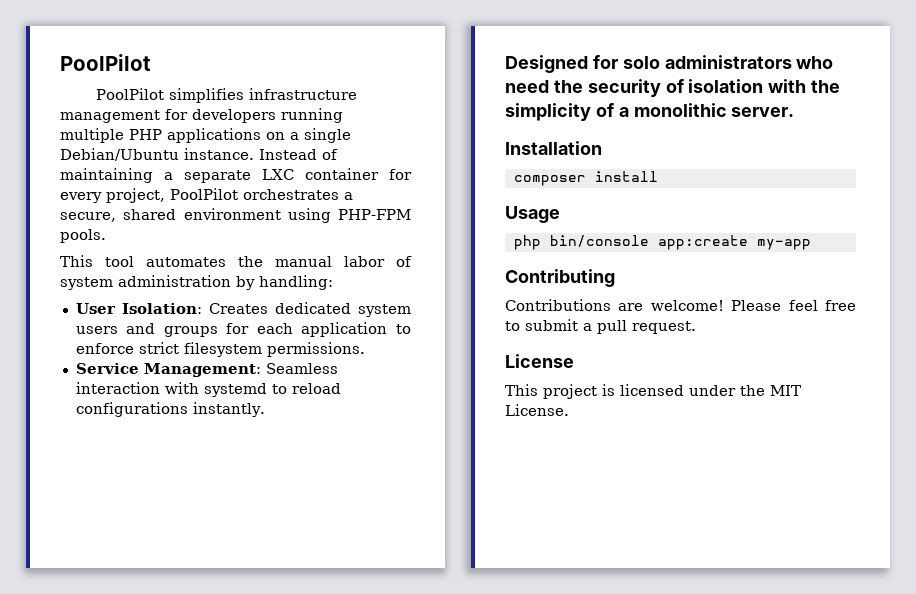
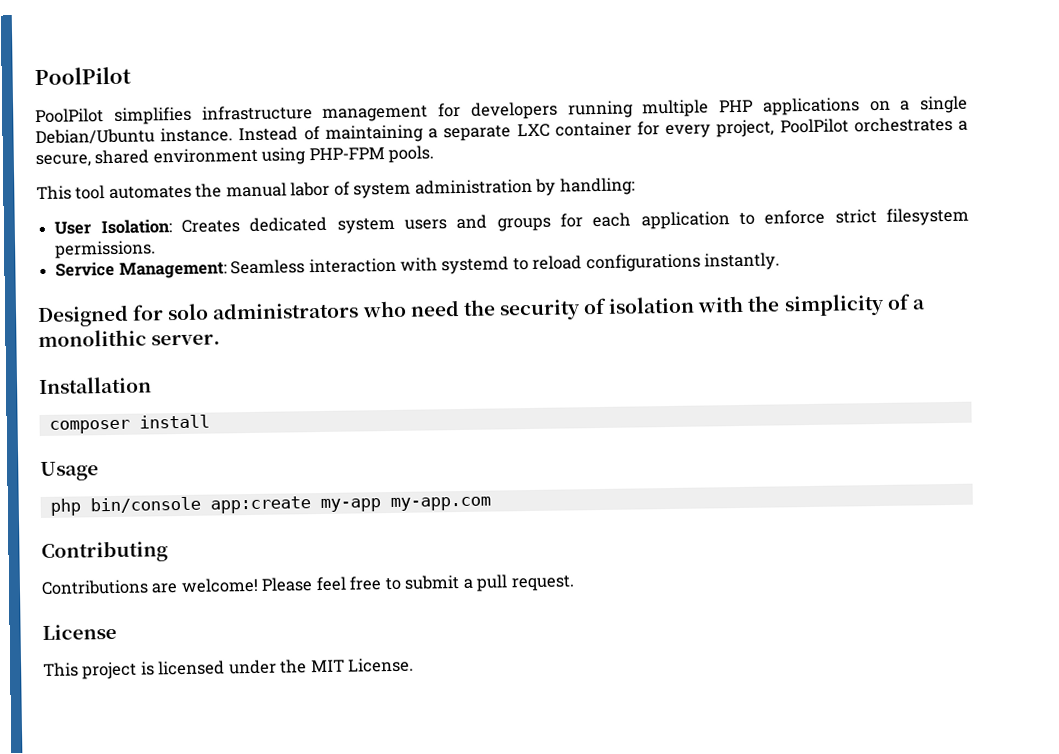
(811, 244) none -> [389,496,491,512] my-app.com

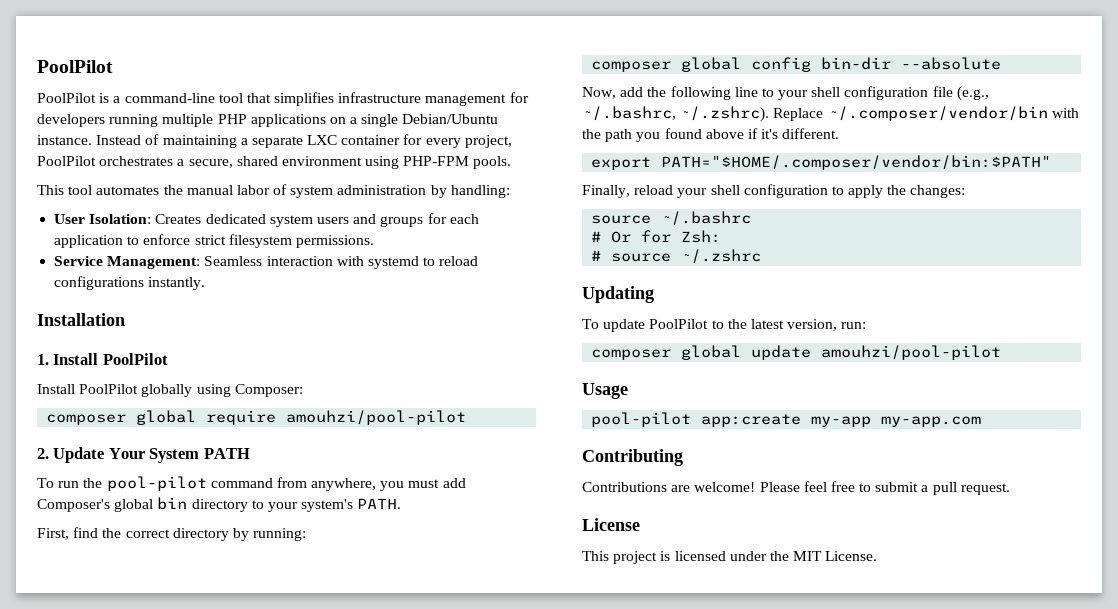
(104, 116) none -> [99,93,271,103] is a command-line tool that
[37,293,926,328] [38,329,221,348] [38,376,152,395] [48,414,210,434] Designed for solo administrators who need the security of isolation with the simplicity of a monolithic server. // Installation // composer install -> [37,313,125,326] [37,353,168,365] [37,384,303,397] [46,410,467,425] [37,447,250,463] [37,476,466,491] [37,497,402,512] [37,527,307,541] [591,57,1002,72] [582,86,989,101] [582,106,1079,122] [582,128,840,142] [591,155,1052,170] [582,184,966,198] [591,211,752,226] [591,230,722,243] [591,249,762,264] [582,286,654,303] [582,319,867,332] [591,345,1002,360] Installation // 1. Install PoolPilot // Install PoolPilot globally using Composer: // composer global require amouhzi/pool-pilot // 2. Update Your System PATH // To run the pool-pilot command from anywhere, you must add Composer's global bin directory to your system's PATH. // First, find the correct directory by running: // composer global config bin-dir --absolute // Now, add the following line to your shell configuration file (e.g., ~/.bashrc, ~/.zshrc). Replace ~/.composer/vendor/bin with the path you found above if it's different. // export PATH="$HOME/.composer/vendor/bin:$PATH" // Finally, reload your shell configuration to apply the changes: // source ~/.bashrc // # Or for Zsh: // # source ~/.zshrc // Updating // To update PoolPilot to the latest version, run: // composer global update amouhzi/pool-pilot
[49,496,201,516] php bin/console -> [591,412,692,427] pool-pilot

